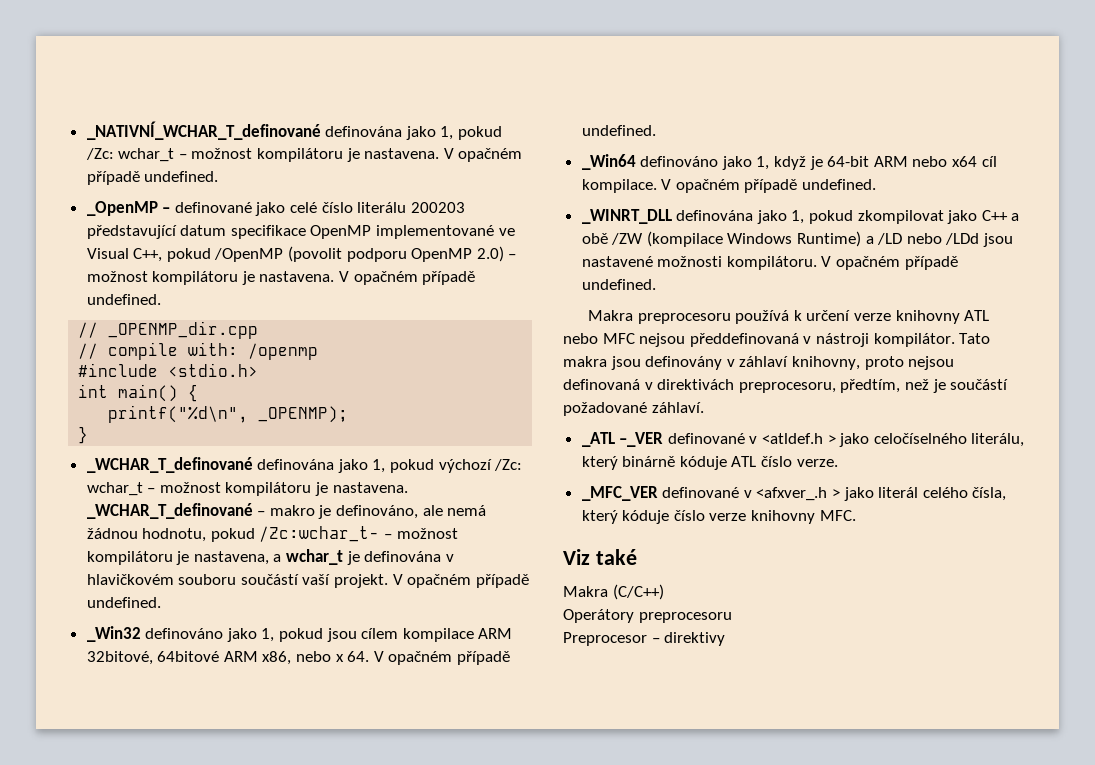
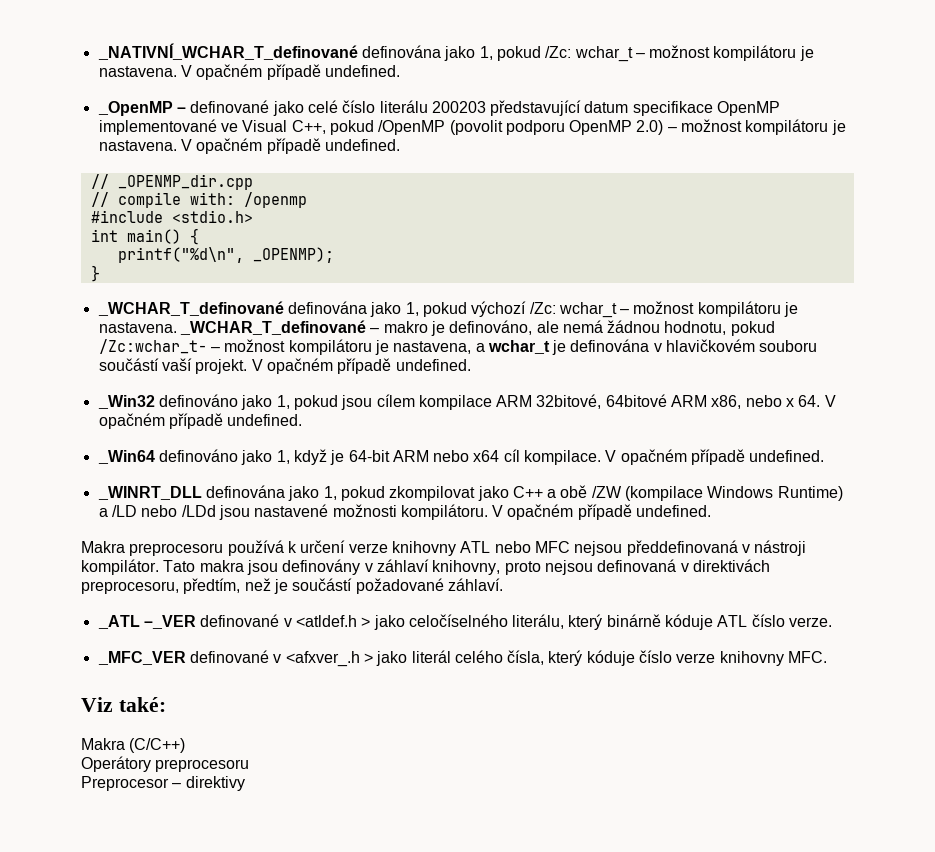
[595,549,637,565] také -> [118,697,166,712] také:

